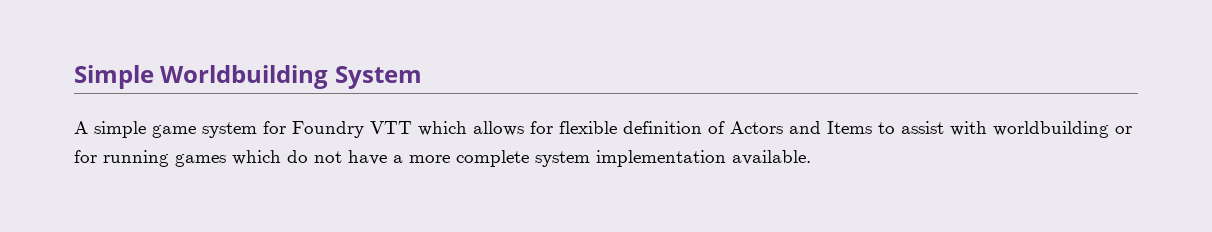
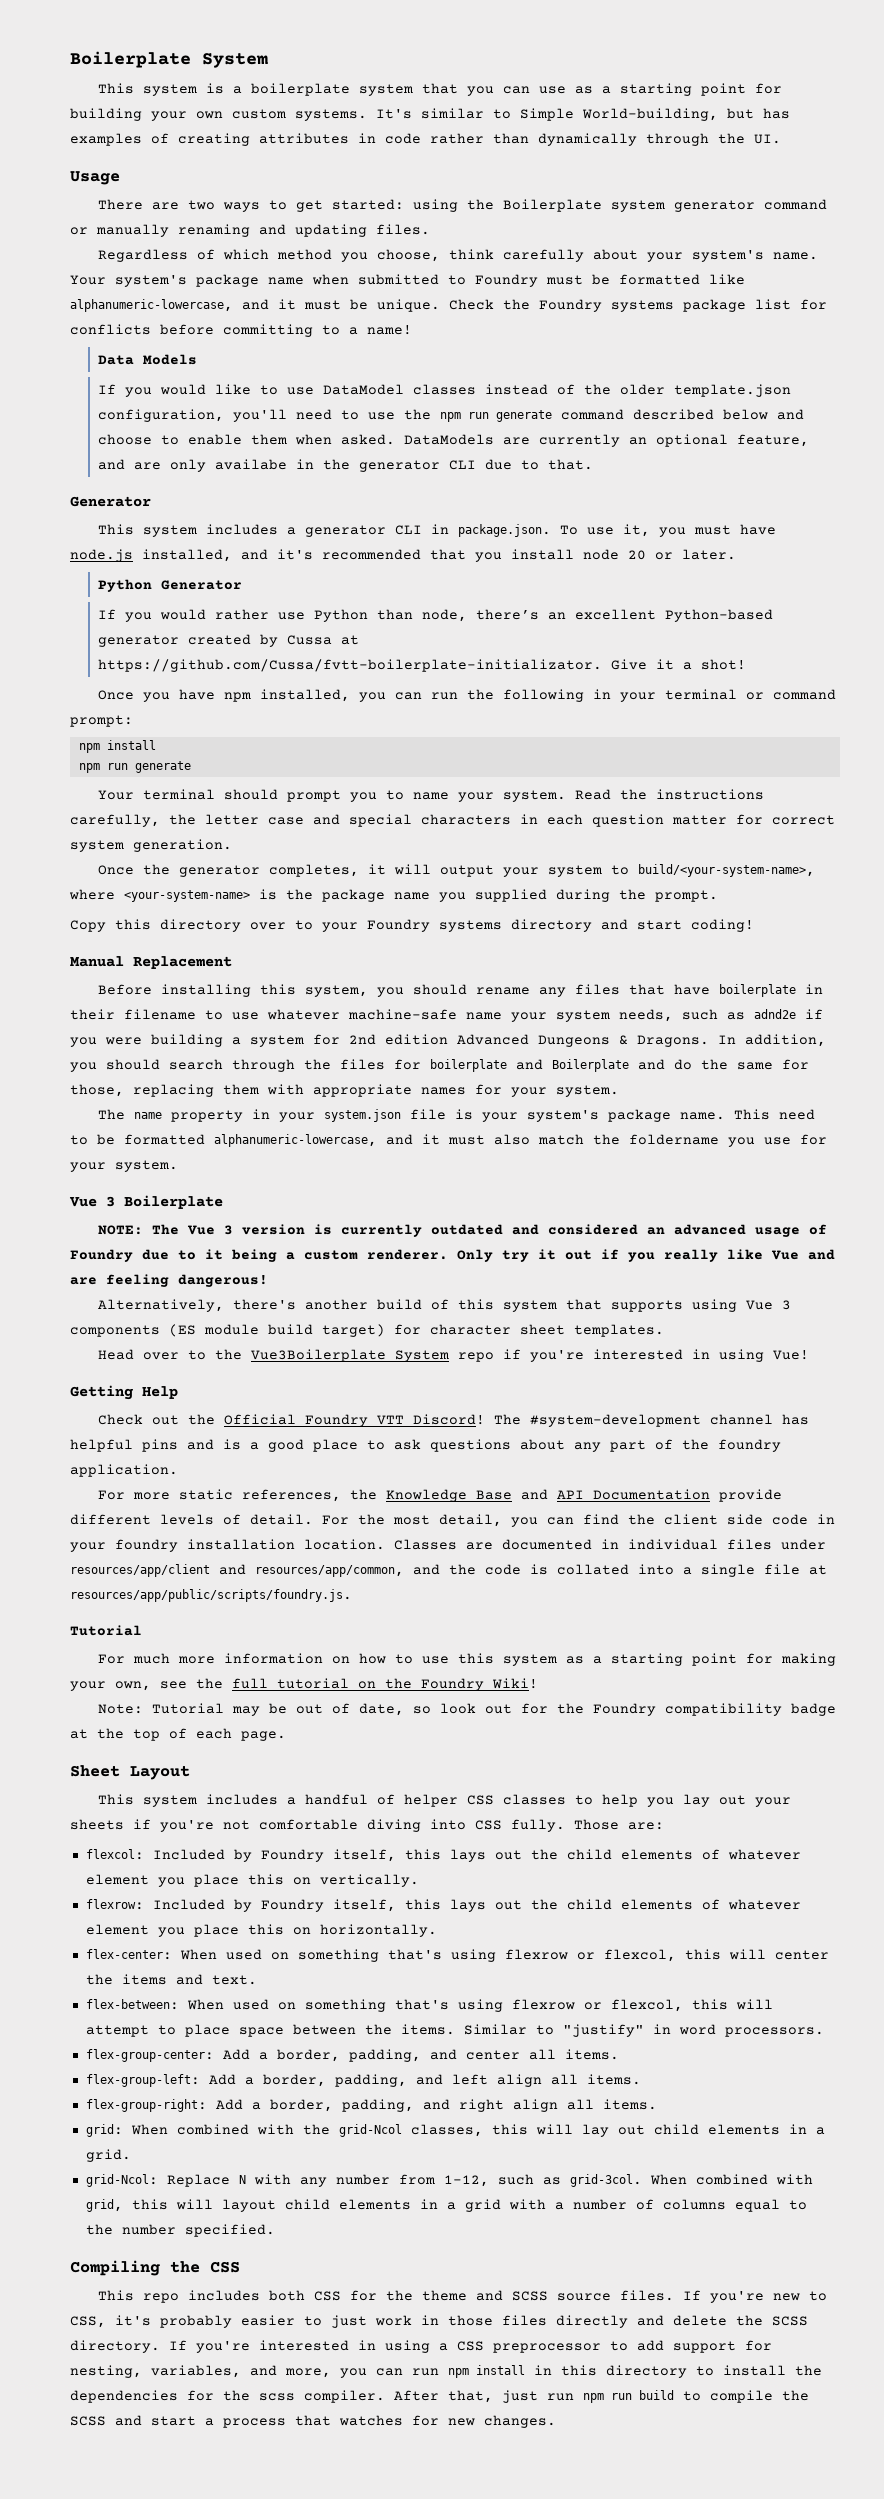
[74,65,329,89] Simple Worldbuilding -> [70,51,191,68] Boilerplate
[74,121,1132,138] [74,150,811,167] A simple game system for Foundry VTT which allows for flexible definition of Actors and Items to assist with worldbuilding or for running games which do not have a more complete system implementation available. -> [97,83,782,96] [70,108,790,121] [70,133,781,146] [70,171,120,185] [97,199,827,212] [70,224,430,237] [97,249,818,262] [70,274,745,287] [70,299,827,312] [70,324,412,337] [98,354,198,365] [98,384,792,397] [98,409,805,422] [98,434,810,447] [98,459,594,472] [70,496,151,507] [97,524,776,537] [70,549,736,562] [98,579,243,592] [98,609,774,622] [98,634,360,647] [98,659,747,672] [97,689,836,702] [70,715,133,727] [78,740,156,753] [78,761,191,773] [97,789,764,802] [70,814,835,827] [70,839,232,852] [97,864,815,877] [69,889,718,902] [70,919,754,932] [70,956,232,969] [97,984,823,997] [70,1009,823,1022] [70,1034,826,1047] [70,1059,809,1072] [70,1084,619,1097] [97,1109,815,1122] [70,1134,827,1147] [70,1160,178,1172] [69,1195,223,1209] [97,1224,827,1237] [70,1249,835,1262] [70,1274,268,1287] [97,1299,791,1312] [70,1324,664,1337] [97,1349,809,1362] [70,1385,178,1400] [97,1414,809,1427] [70,1439,781,1452] [70,1464,178,1477] [97,1489,782,1502] [70,1514,835,1527] [70,1539,826,1552] [70,1564,827,1577] [70,1589,352,1602] [70,1625,142,1636] [97,1653,836,1666] [70,1678,538,1691] [97,1703,836,1716] [70,1728,286,1741] [70,1765,190,1780] [97,1794,791,1807] [70,1819,664,1832] [85,1849,801,1862] [85,1874,419,1887] [85,1899,801,1912] [85,1924,437,1937] [85,1949,829,1962] [85,1974,257,1985] [85,1999,773,2012] [85,2024,824,2037] [85,2049,619,2062] [85,2074,641,2087] [85,2099,657,2112] [85,2124,825,2137] [85,2149,131,2162] [85,2174,813,2187] [85,2199,807,2212] [85,2224,275,2237] [70,2260,240,2276] [97,2290,827,2303] [70,2315,808,2328] [70,2340,772,2353] [70,2365,822,2378] [70,2390,809,2403] [70,2415,556,2428] This system is a boilerplate system that you can use as a starting point for building your own custom systems. It's similar to Simple World-building, but has examples of creating attributes in code rather than dynamically through the UI. // Usage // There are two ways to get started: using the Boilerplate system generator command or manually renaming and updating files. // Regardless of which method you choose, think carefully about your system's name. Your system's package name when submitted to Foundry must be formatted like alphanumeric-lowercase, and it must be unique. Check the Foundry systems package list for conflicts before committing to a name! // Data Models // If you would like to use DataModel classes instead of the older template.json configuration, you'll need to use the npm run generate command described below and choose to enable them when asked. DataModels are currently an optional feature, and are only availabe in the generator CLI due to that. // Generator // This system includes a generator CLI in package.json. To use it, you must have node.js installed, and it's recommended that you install node 20 or later. // Python Generator // If you would rather use Python than node, there’s an excellent Python-based generator created by Cussa at https://github.com/Cussa/fvtt-boilerplate-initializator. Give it a shot! // Once you have npm installed, you can run the following in your terminal or command prompt: // npm install // npm run generate // Your terminal should prompt you to name your system. Read the instructions carefully, the letter case and special characters in each question matter for correct system generation. // Once the generator completes, it will output your system to build/<your-system-name>, where <your-system-name> is the package name you supplied during the prompt. // Copy this directory over to your Foundry systems directory and start coding! // Manual Replacement // Before installing this system, you should rename any files that have boilerplate in their filename to use whatever machine-safe name your system needs, such as adnd2e if you were building a system for 2nd edition Advanced Dungeons & Dragons. In addition, you should search through the files for boilerplate and Boilerplate and do the same for those, replacing them with appropriate names for your system. // The name property in your system.json file is your system's package name. This need to be formatted alphanumeric-lowercase, and it must also match the foldername you use for your system. // Vue 3 Boilerplate // NOTE: The Vue 3 version is currently outdated and considered an advanced usage of Foundry due to it being a custom renderer. Only try it out if you really like Vue and are feeling dangerous! // Alternatively, there's another build of this system that supports using Vue 3 components (ES module build target) for character sheet templates. // Head over to the Vue3Boilerplate System repo if you're interested in using Vue! // Getting Help // Check out the Official Foundry VTT Discord! The #system-development channel has helpful pins and is a good place to ask questions about any part of the foundry application. // For more static references, the Knowledge Base and API Documentation provide different levels of detail. For the most detail, you can find the client side code in your foundry installation location. Classes are documented in individual files under resources/app/client and resources/app/common, and the code is collated into a single file at resources/app/public/scripts/foundry.js. // Tutorial // For much more information on how to use this system as a starting point for making your own, see the full tutorial on the Foundry Wiki! // Note: Tutorial may be out of date, so look out for the Foundry compatibility badge at the top of each page. // Sheet Layout // This system includes a handful of helper CSS classes to help you lay out your sheets if you're not comfortable diving into CSS fully. Those are: // flexcol: Included by Foundry itself, this lays out the child elements of whatever element you place this on vertically. // flexrow: Included by Foundry itself, this lays out the child elements of whatever element you place this on horizontally. // flex-center: When used on something that's using flexrow or flexcol, this will center the items and text. // flex-between: When used on something that's using flexrow or flexcol, this will attempt to place space between the items. Similar to "justify" in word processors. // flex-group-center: Add a border, padding, and center all items. // flex-group-left: Add a border, padding, and left align all items. // flex-group-right: Add a border, padding, and right align all items. // grid: When combined with the grid-Ncol classes, this will lay out child elements in a grid. // grid-Ncol: Replace N with any number from 1-12, such as grid-3col. When combined with grid, this will layout child elements in a grid with a number of columns equal to the number specified. // Compiling the CSS // This repo includes both CSS for the theme and SCSS source files. If you're new to CSS, it's probably easier to just work in those files directly and delete the SCSS directory. If you're interested in using a CSS preprocessor to add support for nesting, variables, and more, you can run npm install in this directory to install the dependencies for the scss compiler. After that, just run npm run build to compile the SCSS and start a process that watches for new changes.

